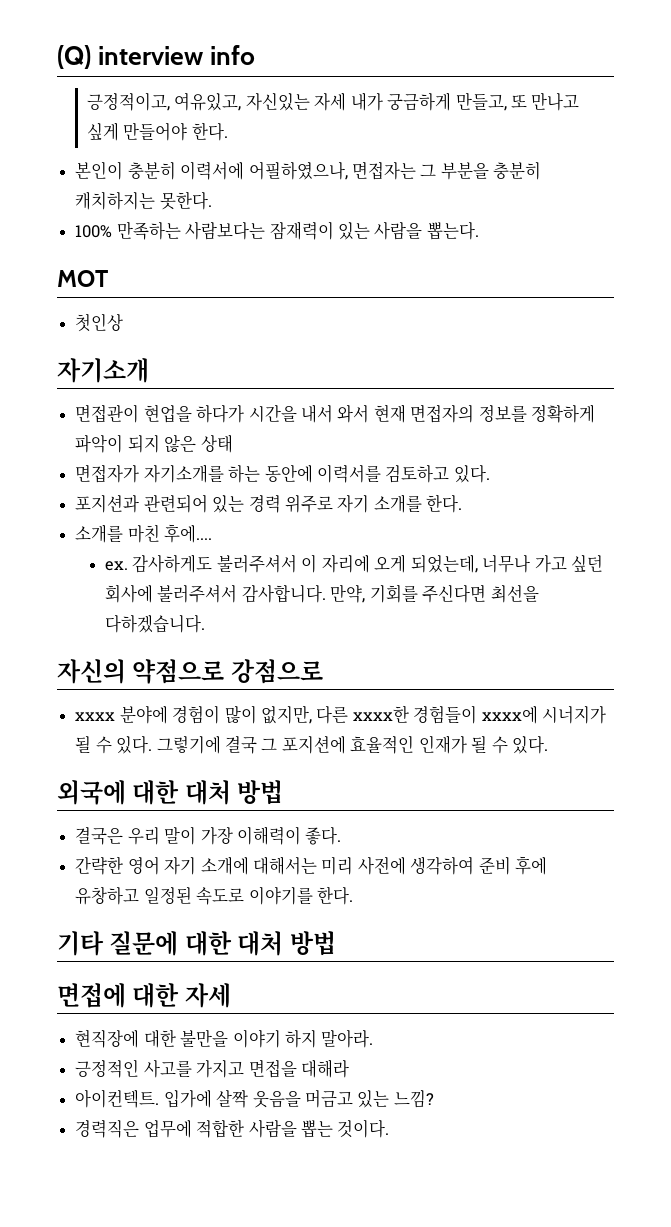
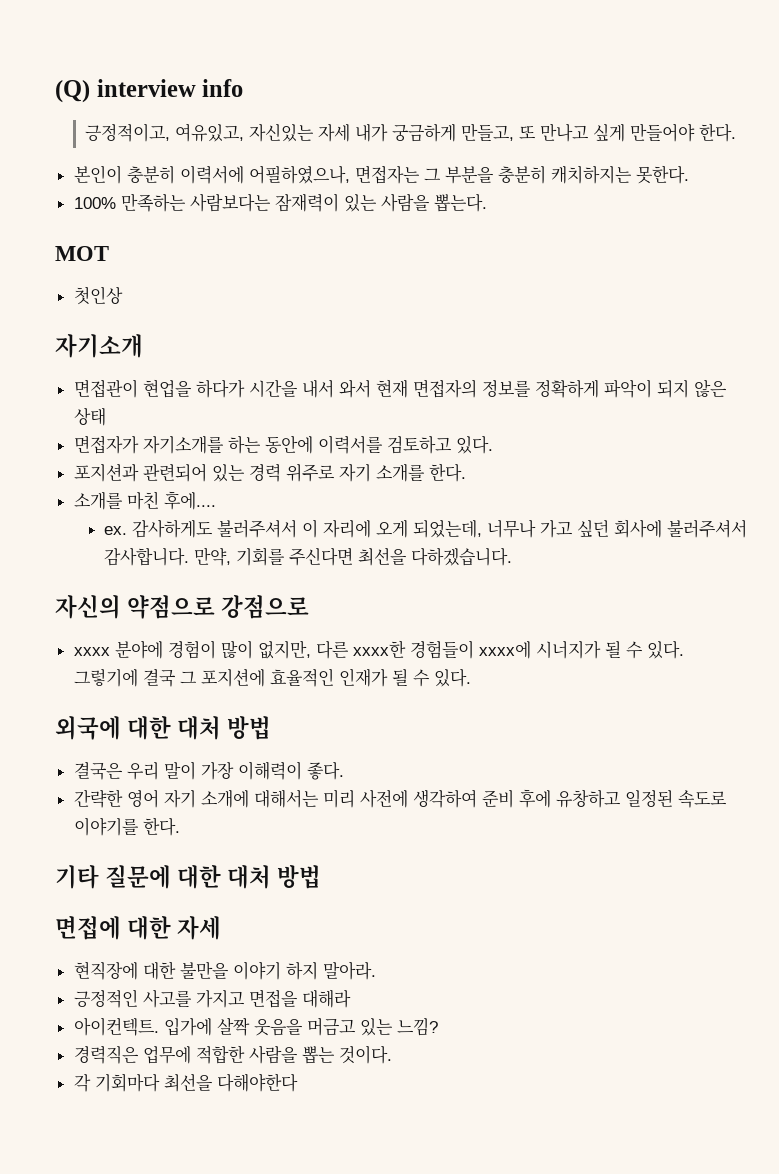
(390, 1128) none -> [73,1073,298,1092] // 각 기회마다 최선을 다해야한다

